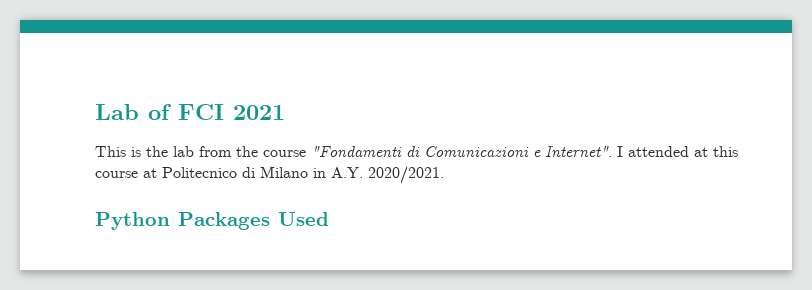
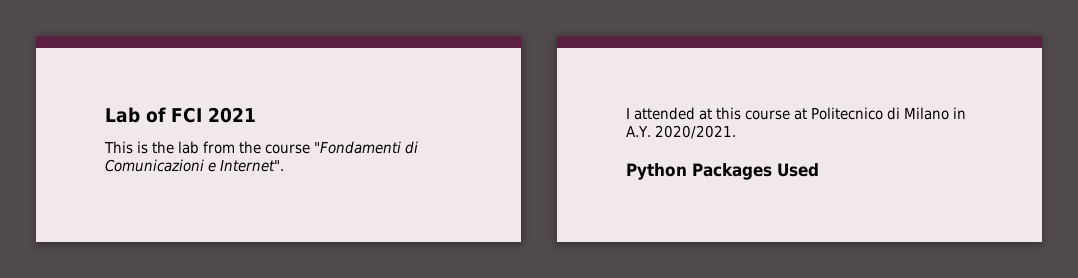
(612, 151) none -> (284, 166) //

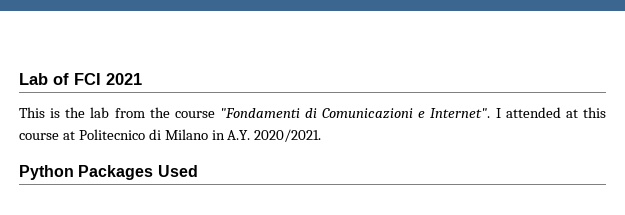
(284, 166) // -> (491, 113) none

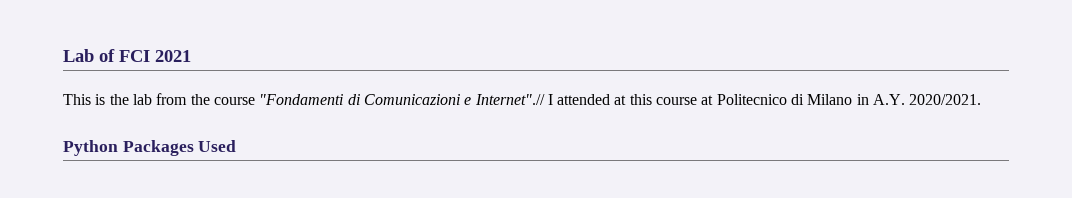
[430,108,491,118] Internet". -> [474,94,545,105] Internet".//

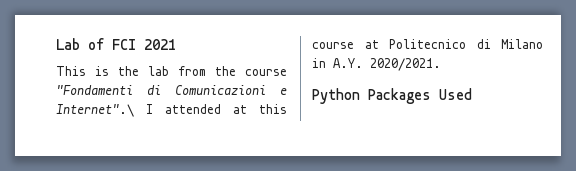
[474,94,545,105] Internet".// -> [56,104,134,117] Internet".\

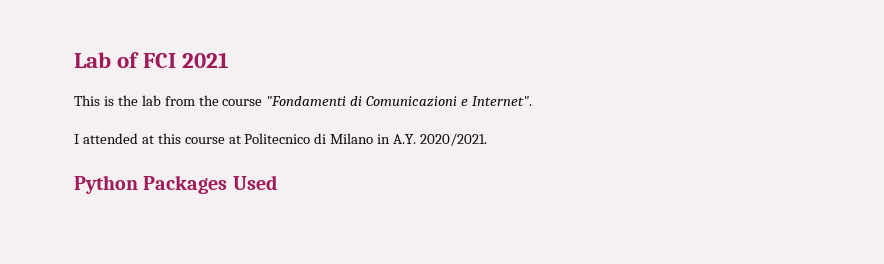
[56,104,134,117] Internet".\ -> [472,96,533,106] Internet". //

